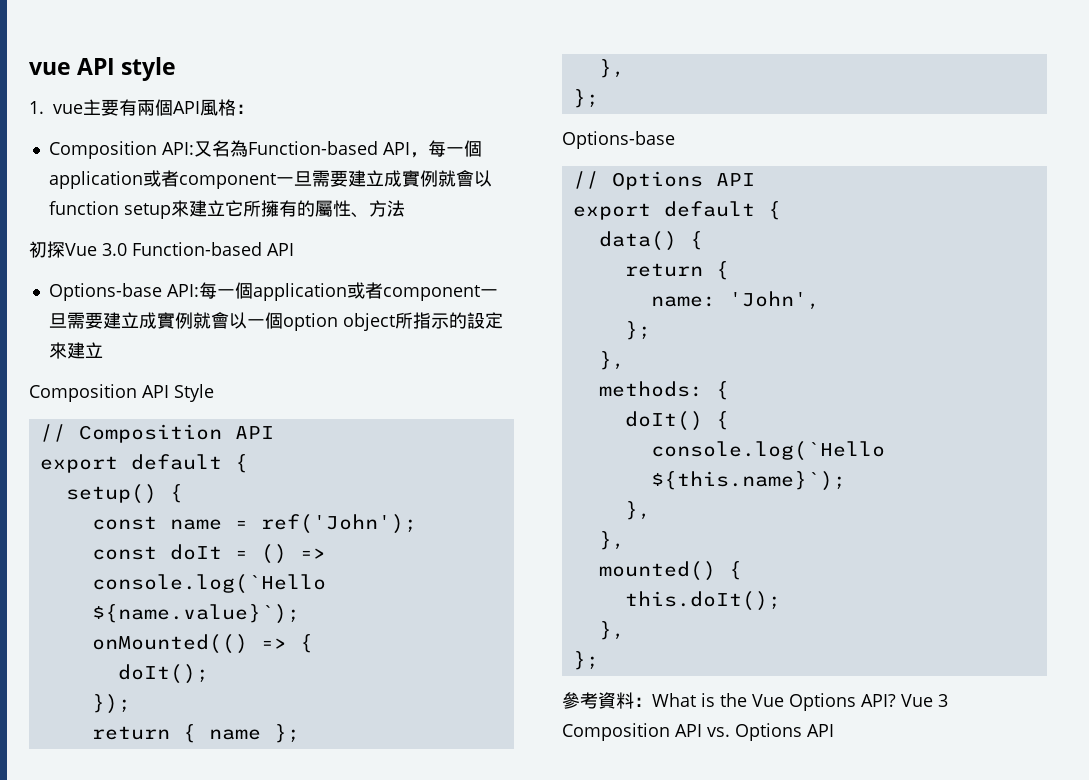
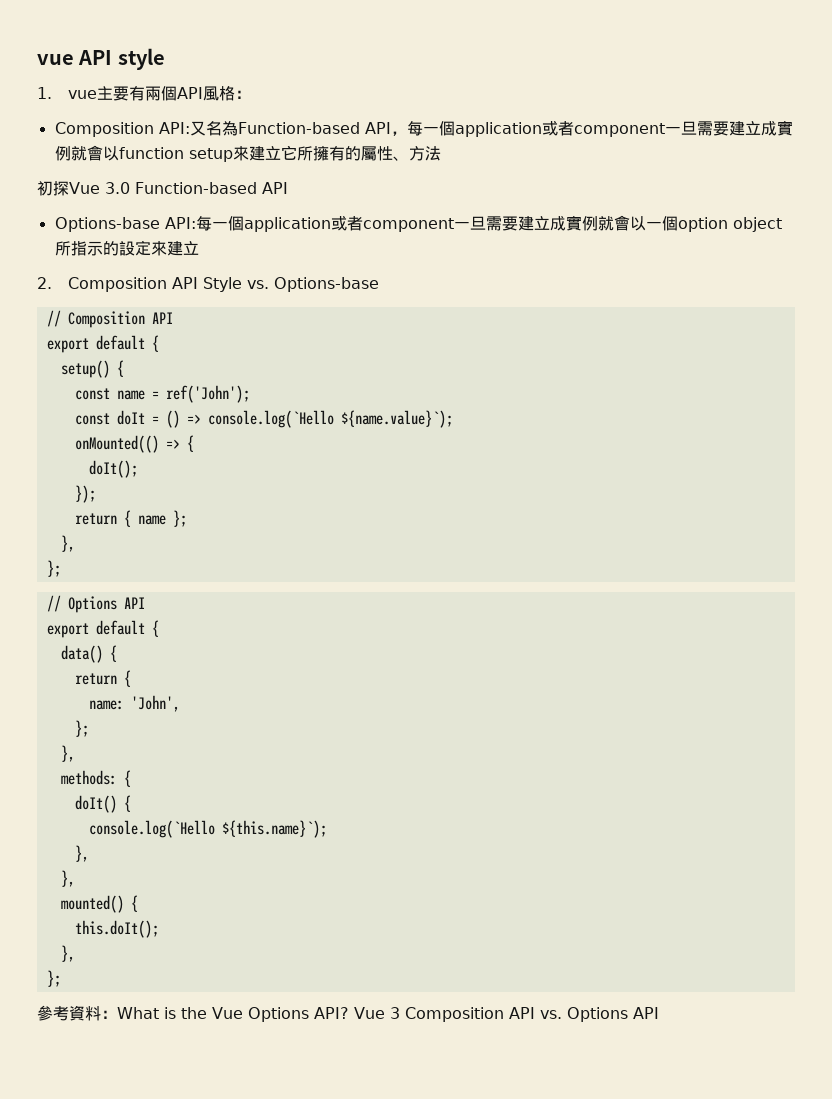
(103, 350) none -> [37,277,52,289] 2.
(214, 393) none -> [246,277,379,292] vs. Options-base
[562,131,675,149] // Options-base -> (61, 568) none

